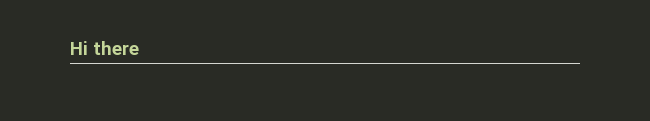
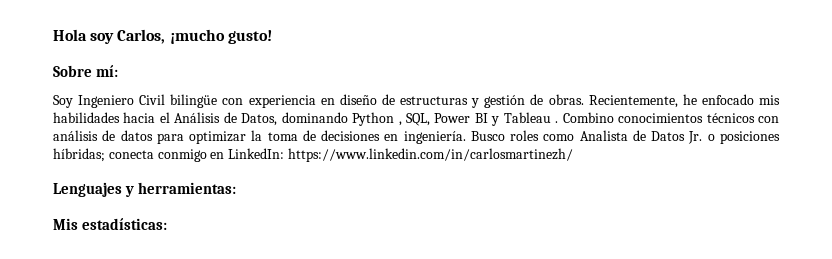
[70,41,139,55] Hi there -> [53,29,272,44] [53,65,118,77] [53,94,781,108] [53,112,780,126] [53,130,781,144] [53,148,573,162] [53,182,236,197] [53,218,167,230] Hola soy Carlos, ¡mucho gusto! // Sobre mí: // Soy Ingeniero Civil bilingüe con experiencia en diseño de estructuras y gestión de obras. Recientemente, he enfocado mis habilidades hacia el Análisis de Datos, dominando Python , SQL, Power BI y Tableau . Combino conocimientos técnicos con análisis de datos para optimizar la toma de decisiones en ingeniería. Busco roles como Analista de Datos Jr. o posiciones híbridas; conecta conmigo en LinkedIn: https://www.linkedin.com/in/carlosmartinezh/ // Lenguajes y herramientas: // Mis estadísticas:

